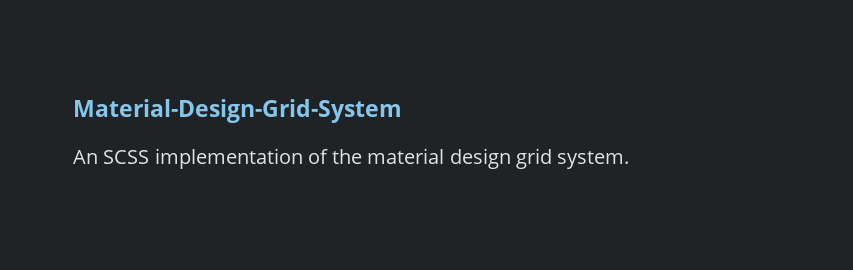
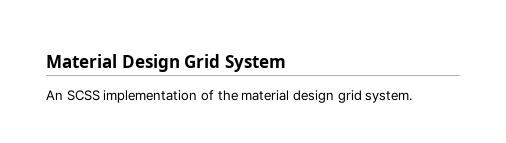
[73,99,402,123] Material-Design-Grid-System -> [46,54,286,72] Material Design Grid System

